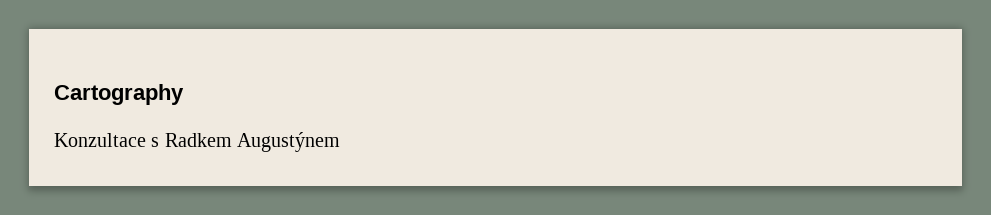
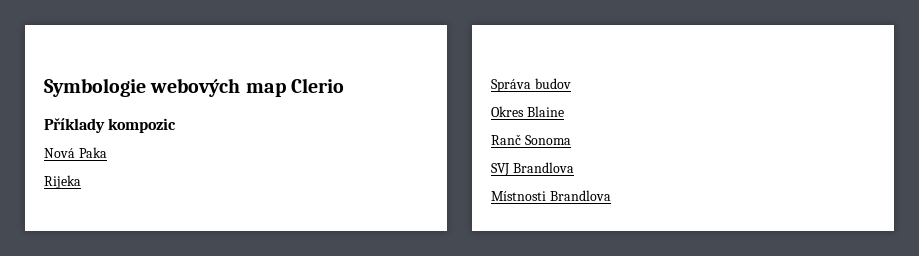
[54,84,184,105] [54,132,341,152] Cartography // Konzultace s Radkem Augustýnem -> [44,78,344,97] [44,118,177,133] [44,147,107,158] [44,175,81,189] [491,78,571,92] [491,106,564,117] [491,134,571,145] [491,162,574,176] [491,190,611,201] Symbologie webových map Clerio // Příklady kompozic // Nová Paka // Rijeka // Správa budov // Okres Blaine // Ranč Sonoma // SVJ Brandlova // Místnosti Brandlova

